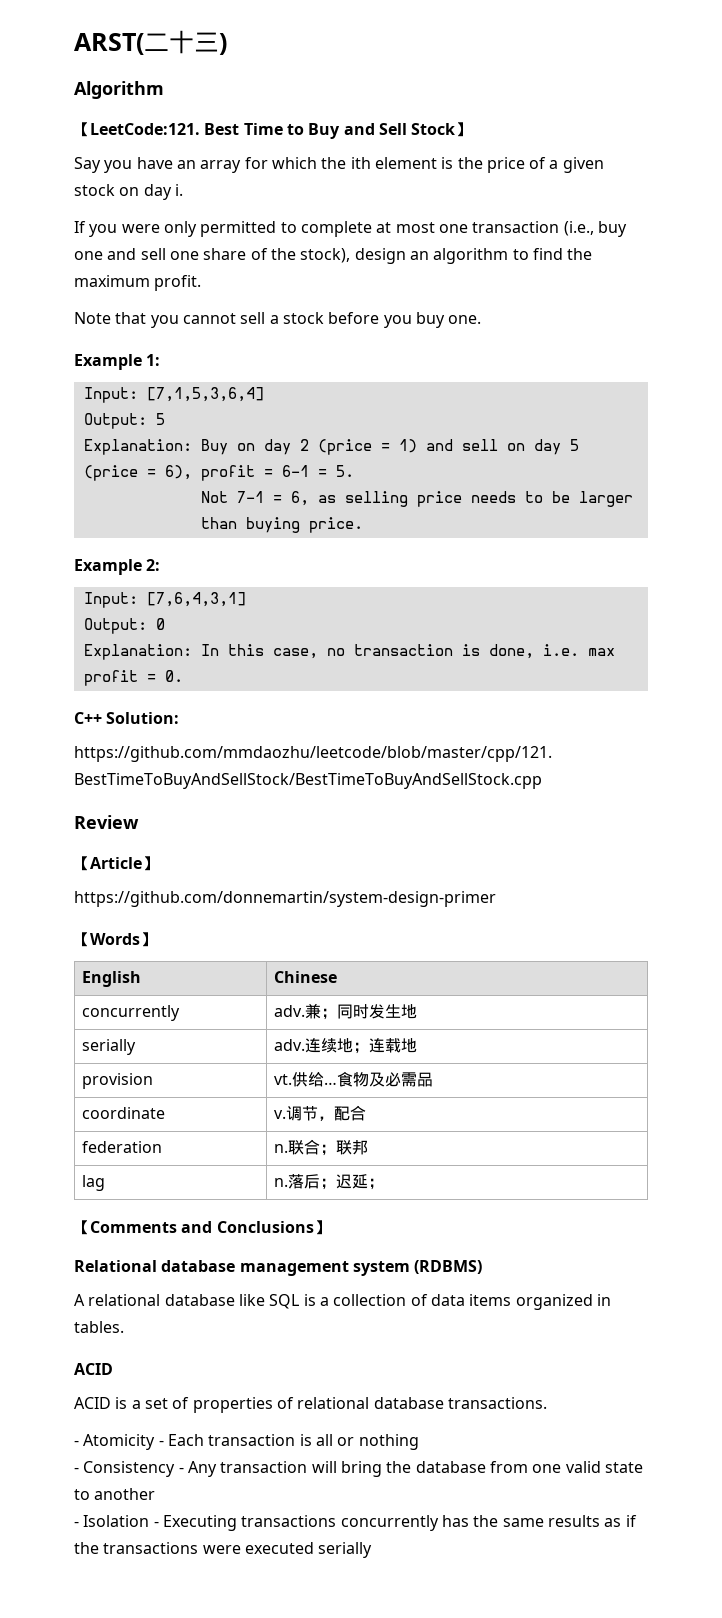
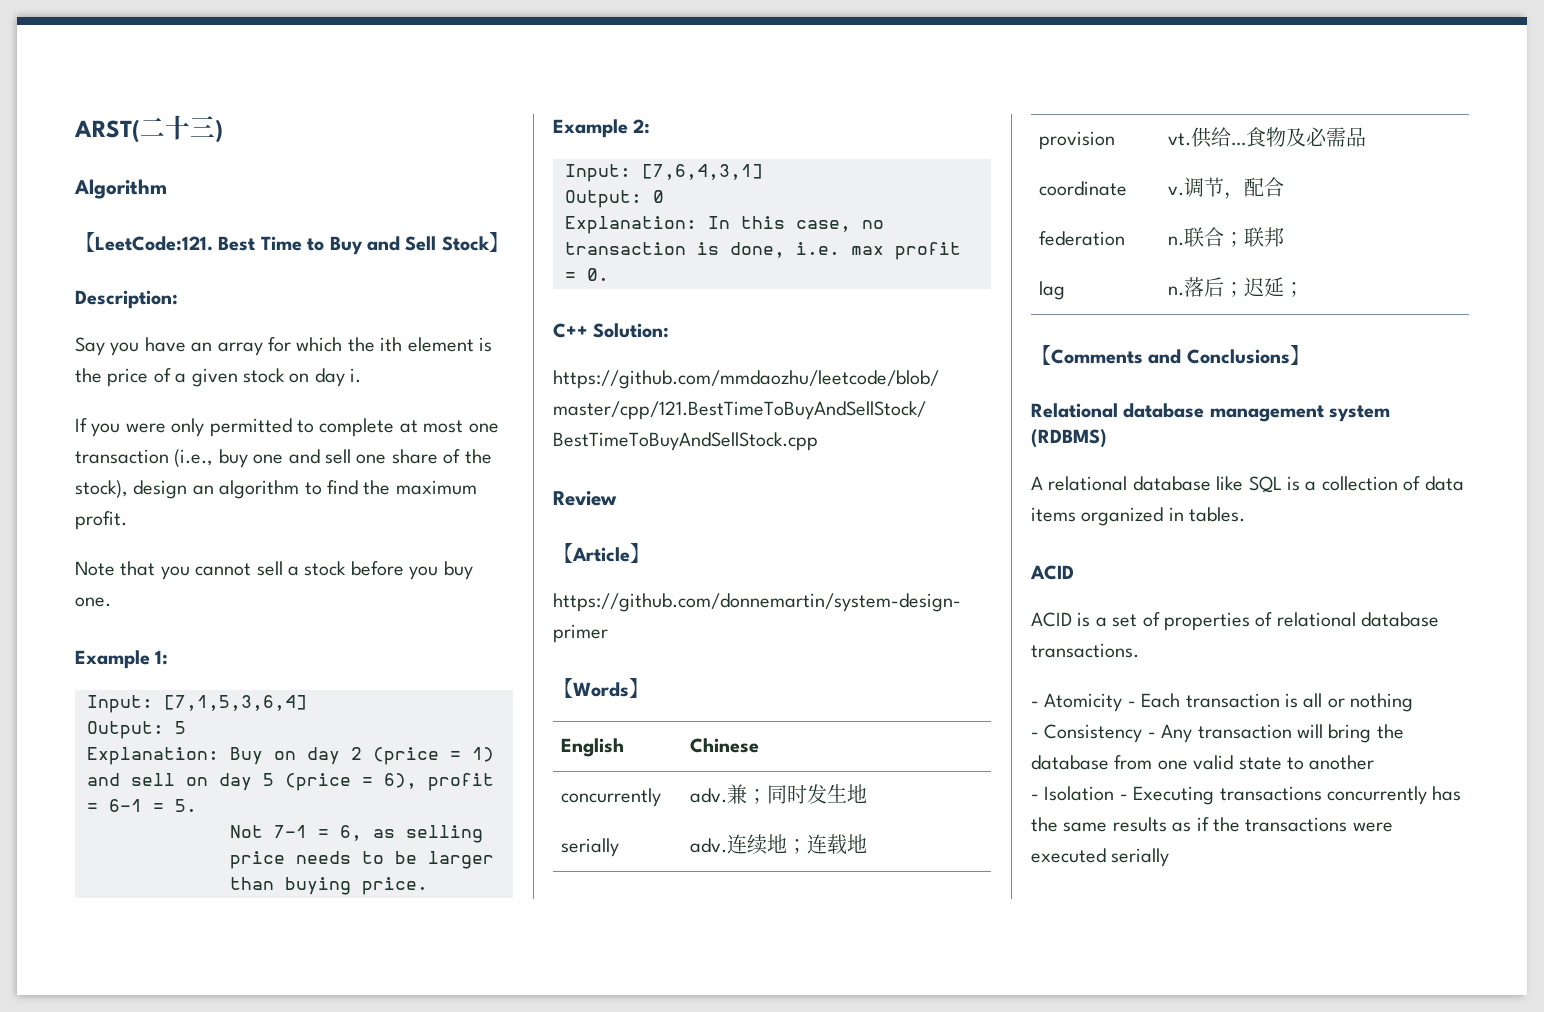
(472, 129) none -> [75,290,178,309] // Description:

